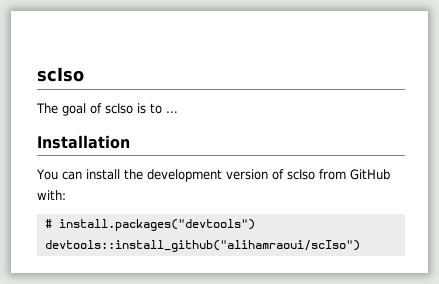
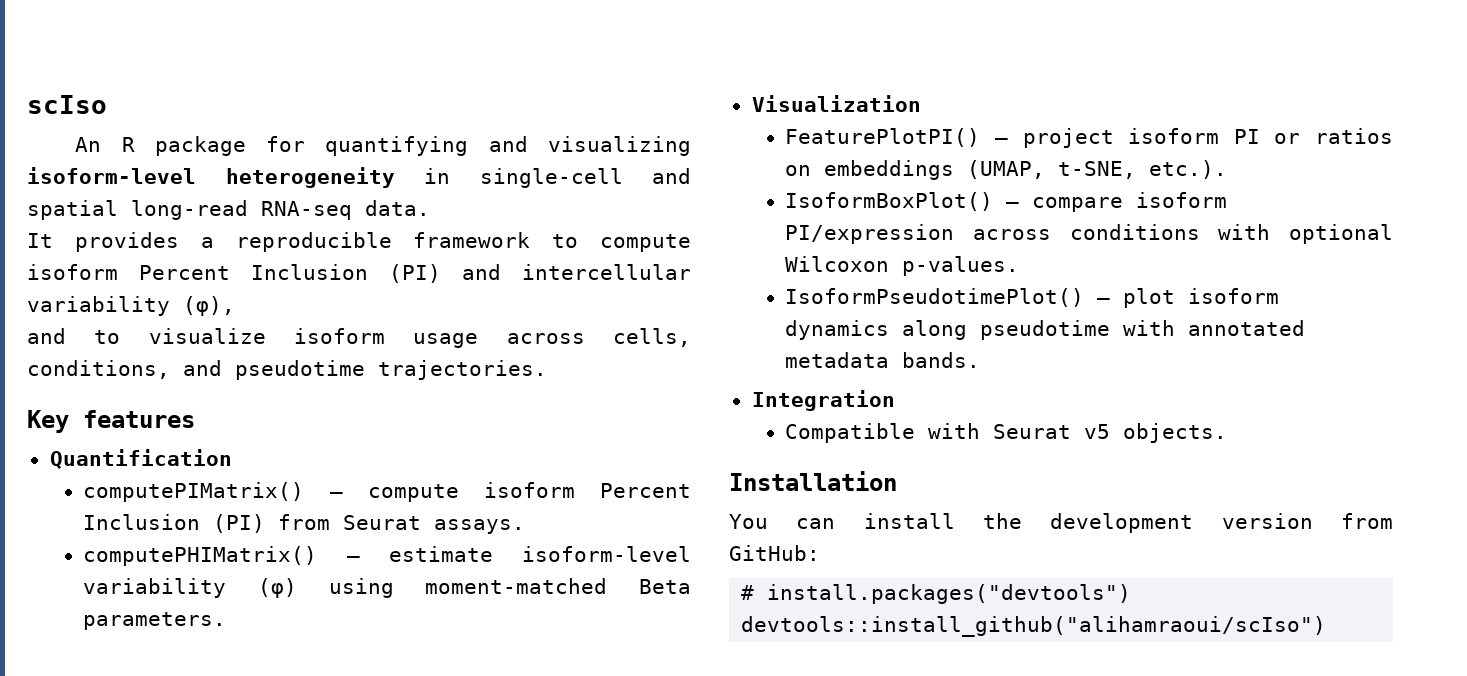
[36,103,178,116] The goal of scIso is to … -> [75,136,691,156] [27,167,691,188] [27,200,430,220] [27,232,691,252] [27,264,691,283] [27,296,235,316] [27,328,691,348] [27,360,547,380] [27,410,195,433] [49,449,232,469] [83,482,691,502] [83,514,526,534] [83,546,691,566] [83,578,691,598] [83,612,227,630] [751,95,921,112] [785,128,1393,148] [785,160,1228,180] [785,192,1228,212] [785,224,1393,244] [785,256,1020,276] [785,288,1280,308] [785,320,1306,340] [785,352,981,368] [751,390,895,411] [785,423,1228,443] An R package for quantifying and visualizing isoform-level heterogeneity in single-cell and spatial long-read RNA-seq data. // It provides a reproducible framework to compute isoform Percent Inclusion (PI) and intercellular variability (φ), // and to visualize isoform usage across cells, conditions, and pseudotime trajectories. // Key features // Quantification // computePIMatrix() — compute isoform Percent Inclusion (PI) from Seurat assays. // computePHIMatrix() — estimate isoform-level variability (φ) using moment-matched Beta parameters. // Visualization // FeaturePlotPI() — project isoform PI or ratios on embeddings (UMAP, t-SNE, etc.). // IsoformBoxPlot() — compare isoform PI/expression across conditions with optional Wilcoxon p-values. // IsoformPseudotimePlot() — plot isoform dynamics along pseudotime with annotated metadata bands. // Integration // Compatible with Seurat v5 objects.
[271,169,390,180] [37,190,66,200] of scIso from GitHub with: -> [1341,513,1393,529] [729,545,820,561] from GitHub:

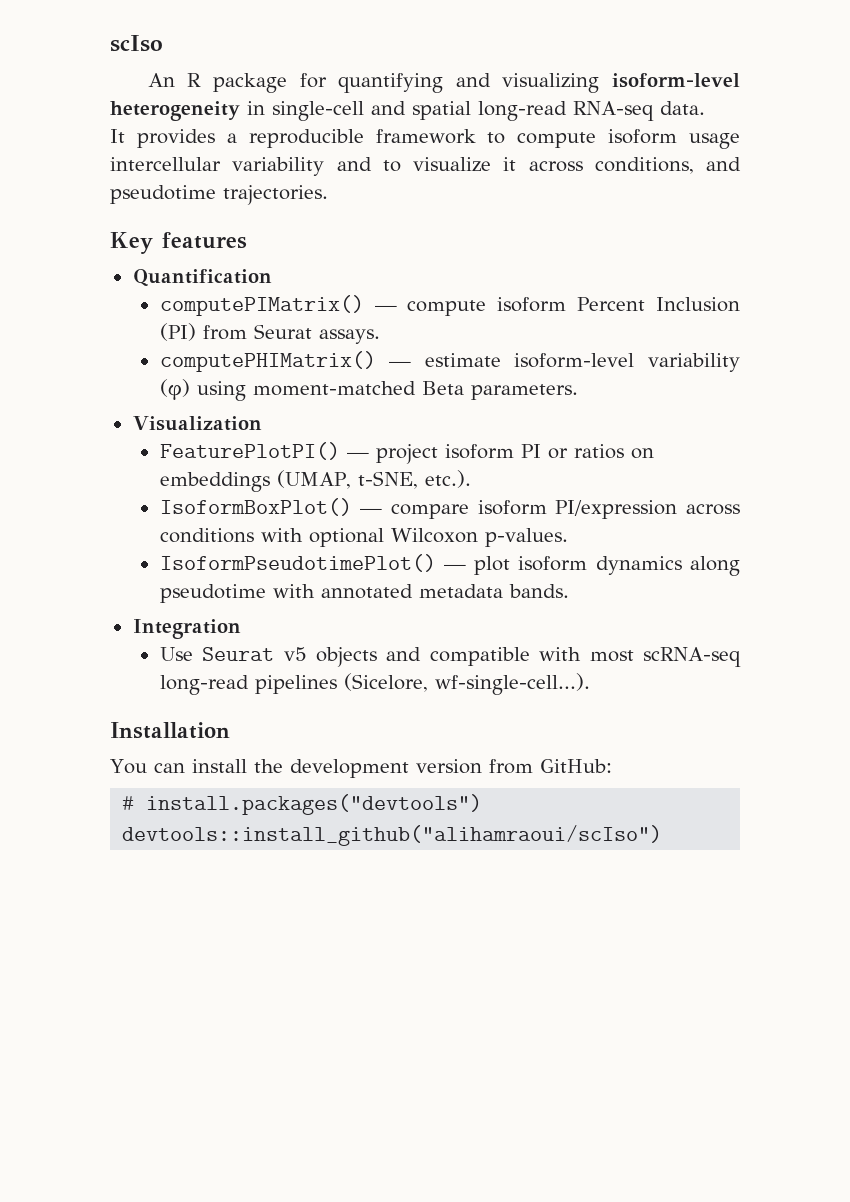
[139,264,501,283] Percent Inclusion (PI) and -> [689,133,740,149] usage
[183,296,235,316] (φ), // -> (325, 166) none
[294,328,691,348] isoform usage across cells, -> [503,157,583,172] it across
[785,423,1228,443] Compatible with Seurat v5 objects. -> [159,647,742,667] [159,673,590,695] Use Seurat v5 objects and compatible with most scRNA-seq long-read pipelines (Sicelore, wf-single-cell...).

